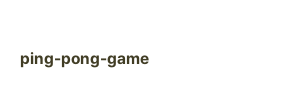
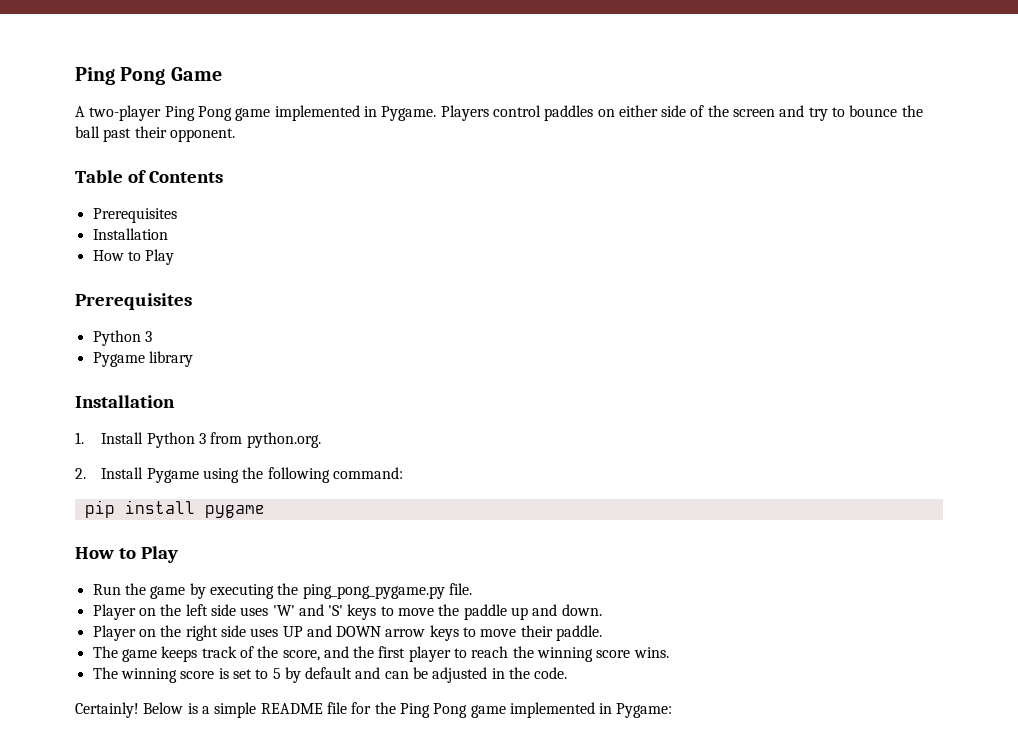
[20,52,149,68] ping-pong-game -> [75,67,222,85] [75,105,923,121] [75,126,235,142] [75,170,223,183] [92,208,177,223] [92,228,168,240] [92,249,175,265] [75,293,192,310] [92,330,152,346] [92,351,193,367] [75,395,175,408] [75,432,321,448] [75,467,404,483] [84,500,265,518] [75,546,178,563] [92,583,472,599] [92,604,602,620] [92,625,603,641] [92,646,669,662] [92,667,568,683] [75,702,673,718] Ping Pong Game // A two-player Ping Pong game implemented in Pygame. Players control paddles on either side of the screen and try to bounce the ball past their opponent. // Table of Contents // Prerequisites // Installation // How to Play // Prerequisites // Python 3 // Pygame library // Installation // 1. Install Python 3 from python.org. // 2. Install Pygame using the following command: // pip install pygame // How to Play // Run the game by executing the ping_pong_pygame.py file. // Player on the left side uses 'W' and 'S' keys to move the paddle up and down. // Player on the right side uses UP and DOWN arrow keys to move their paddle. // The game keeps track of the score, and the first player to reach the winning score wins. // The winning score is set to 5 by default and can be adjusted in the code. // Certainly! Below is a simple README file for the Ping Pong game implemented in Pygame:

